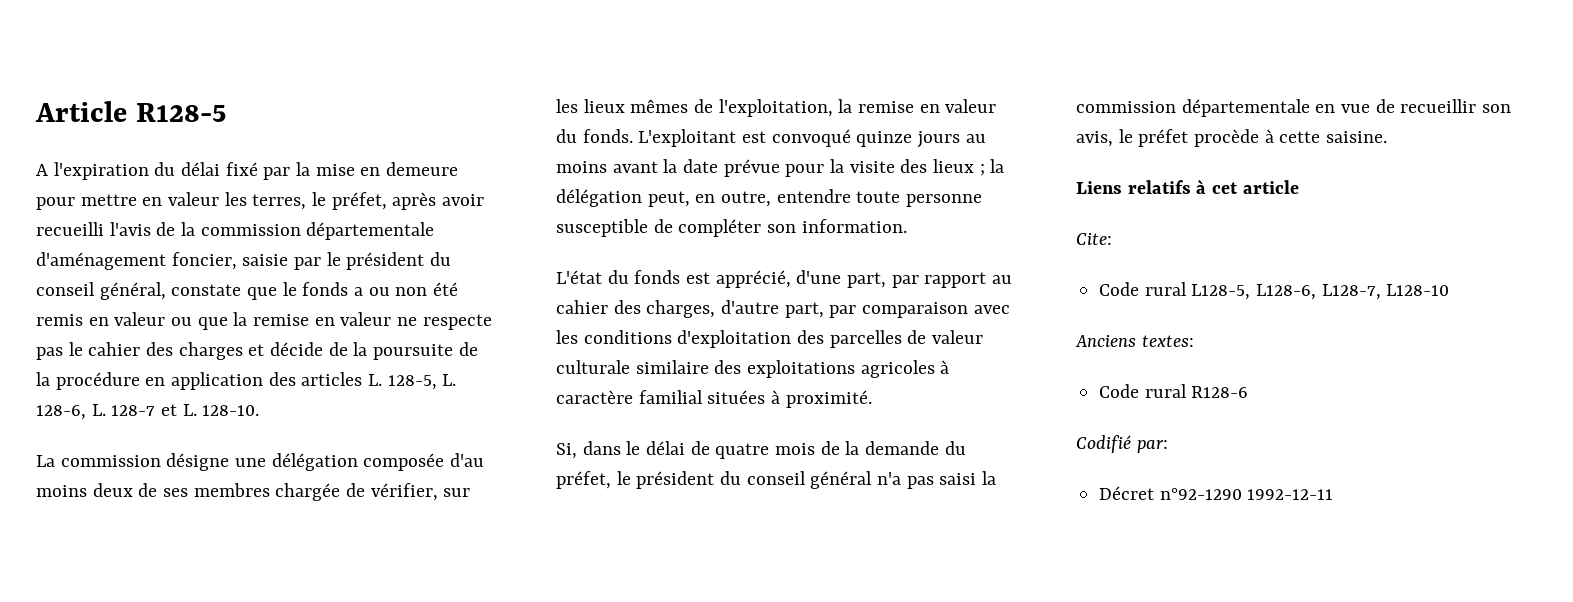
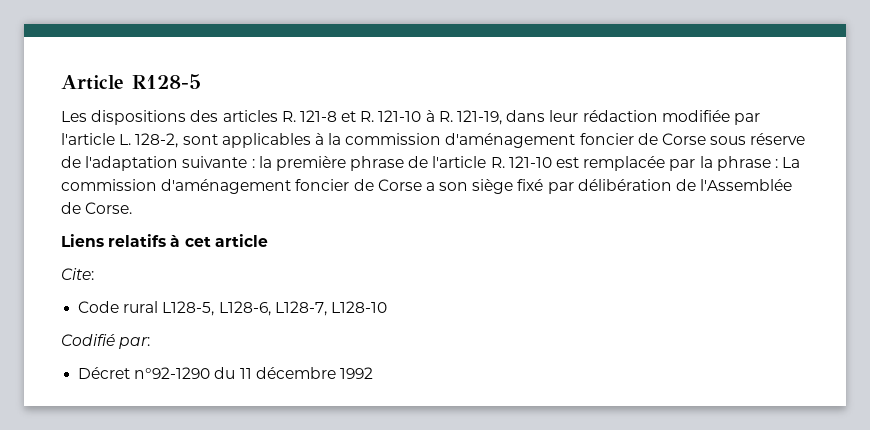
[36,162,459,180] [36,192,485,210] [36,222,435,240] [36,252,452,270] [36,282,459,300] [36,312,492,330] [36,342,478,360] [36,372,457,390] [36,404,260,420] [36,453,485,471] [36,483,471,501] [556,99,997,117] [556,129,986,148] [556,159,1005,177] [556,189,983,207] [556,219,907,237] [556,270,1013,288] [556,300,1010,318] [556,330,984,348] [556,360,950,378] [556,390,872,408] [556,441,966,459] [556,471,997,489] [1076,99,1512,117] [1076,129,1388,147] A l'expiration du délai fixé par la mise en demeure pour mettre en valeur les terres, le préfet, après avoir recueilli l'avis de la commission départementale d'aménagement foncier, saisie par le président du conseil général, constate que le fonds a ou non été remis en valeur ou que la remise en valeur ne respecte pas le cahier des charges et décide de la poursuite de la procédure en application des articles L. 128-5, L. 128-6, L. 128-7 et L. 128-10. // La commission désigne une délégation composée d'au moins deux de ses membres chargée de vérifier, sur les lieux mêmes de l'exploitation, la remise en valeur du fonds. L'exploitant est convoqué quinze jours au moins avant la date prévue pour la visite des lieux ; la délégation peut, en outre, entendre toute personne susceptible de compléter son information. // L'état du fonds est apprécié, d'une part, par rapport au cahier des charges, d'autre part, par comparaison avec les conditions d'exploitation des parcelles de valeur culturale similaire des exploitations agricoles à caractère familial situées à proximité. // Si, dans le délai de quatre mois de la demande du préfet, le président du conseil général n'a pas saisi la commission départementale en vue de recueillir son avis, le préfet procède à cette saisine. -> [61,110,760,125] [61,133,806,148] [61,156,801,171] [61,179,793,194] [61,202,133,214] Les dispositions des articles R. 121-8 et R. 121-10 à R. 121-19, dans leur rédaction modifiée par l'article L. 128-2, sont applicables à la commission d'aménagement foncier de Corse sous réserve de l'adaptation suivante : la première phrase de l'article R. 121-10 est remplacée par la phrase : La commission d'aménagement foncier de Corse a son siège fixé par délibération de l'Assemblée de Corse.
[1075,335,1194,347] [1099,384,1249,398] // Anciens textes: // Code rural R128-6 -> (387, 307) none
[1247,489,1334,500] 1992-12-11 -> [214,367,373,379] du 11 décembre 1992

